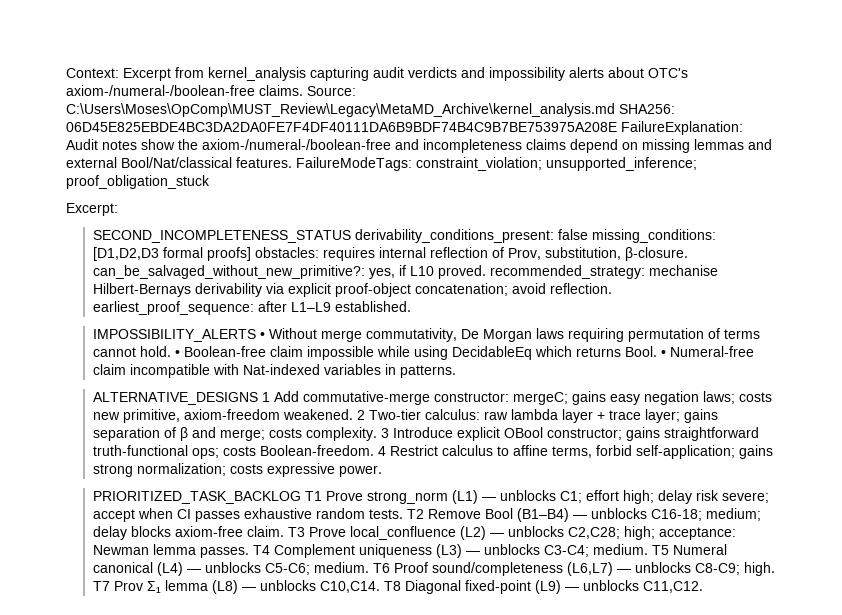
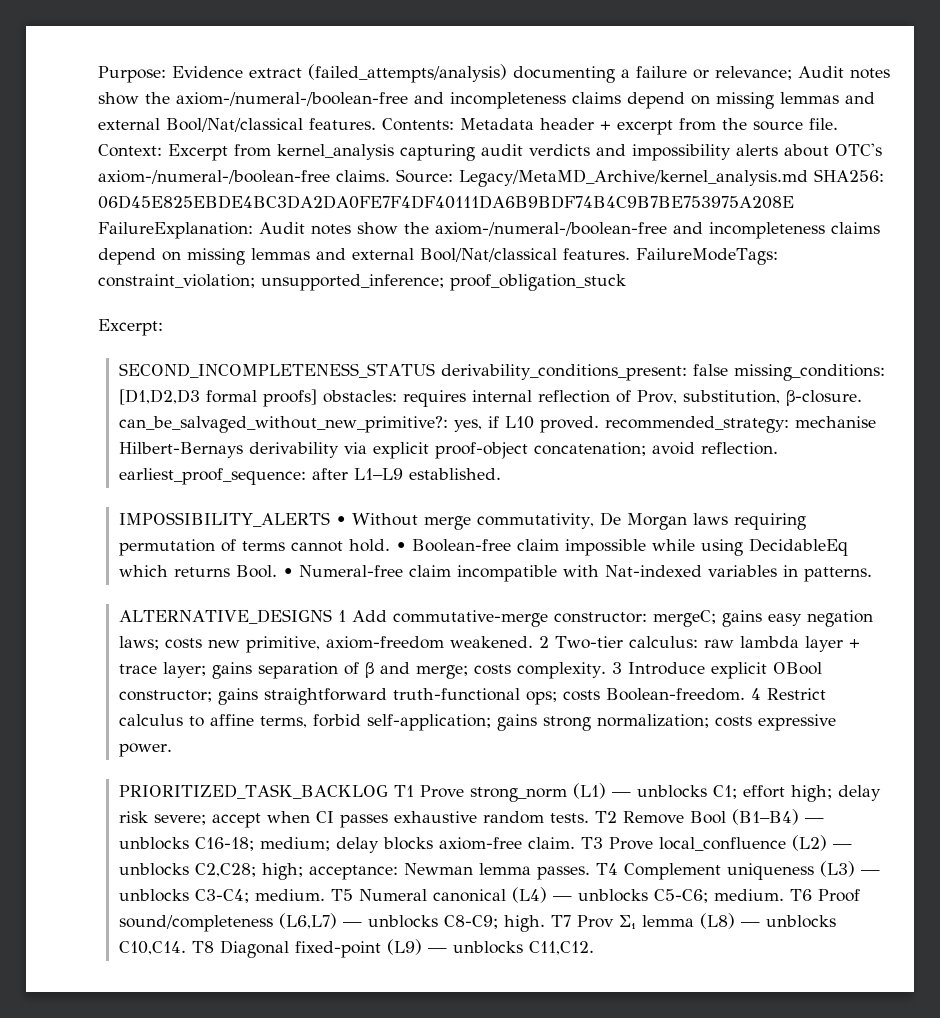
(66, 73) none -> [98,64,890,83] [98,92,875,109] [98,118,838,135] Purpose: Evidence extract (failed_attempts/analysis) documenting a failure or relevance; Audit notes show the axiom-/numeral-/boolean-free and incompleteness claims depend on missing lemmas and external Bool/Nat/classical features. Contents: Metadata header + excerpt from the source file.
[66,103,615,117] C:\Users\Moses\OpComp\MUST_Review\Legacy\MetaMD_Archive\kernel_analysis.md -> [459,169,808,187] Legacy/MetaMD_Archive/kernel_analysis.md

